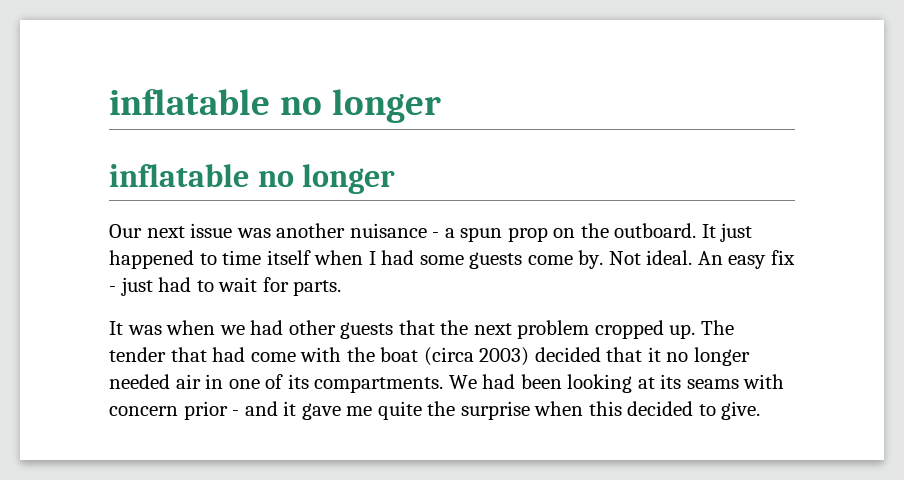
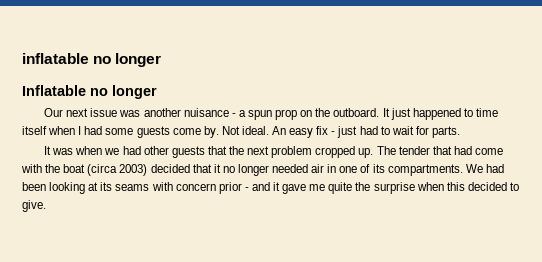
[109,89,441,123] [109,164,249,187] inflatable no longer // inflatable -> [22,53,162,67] [22,85,86,96] inflatable no longer // Inflatable

